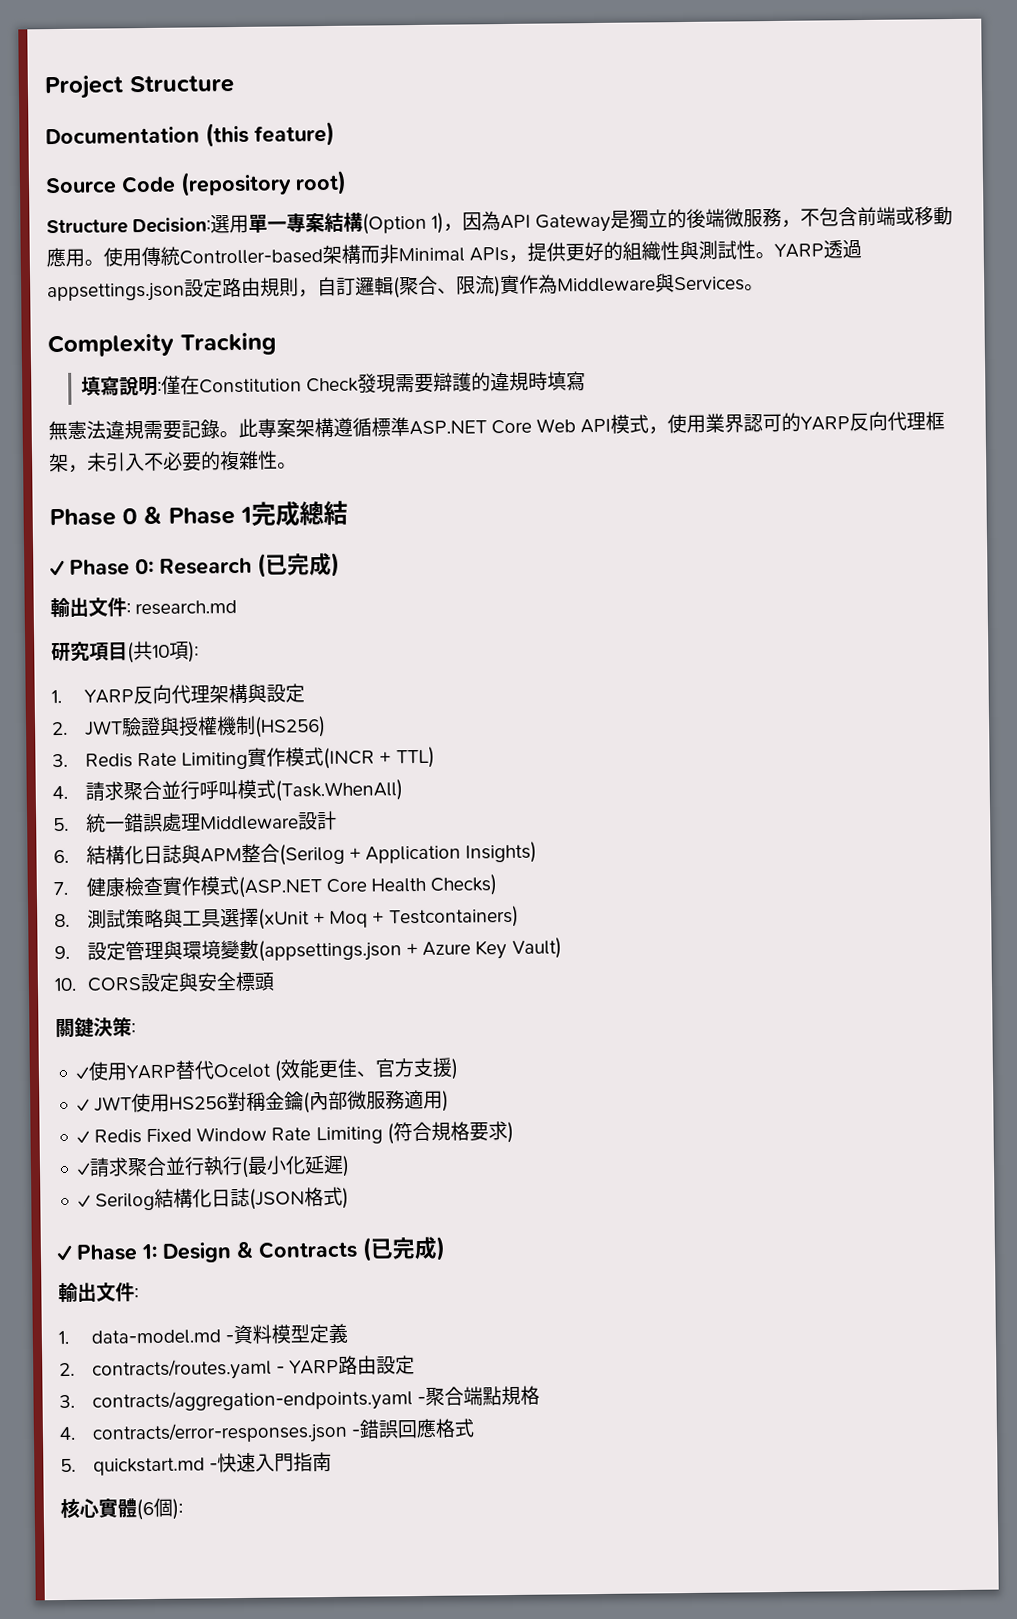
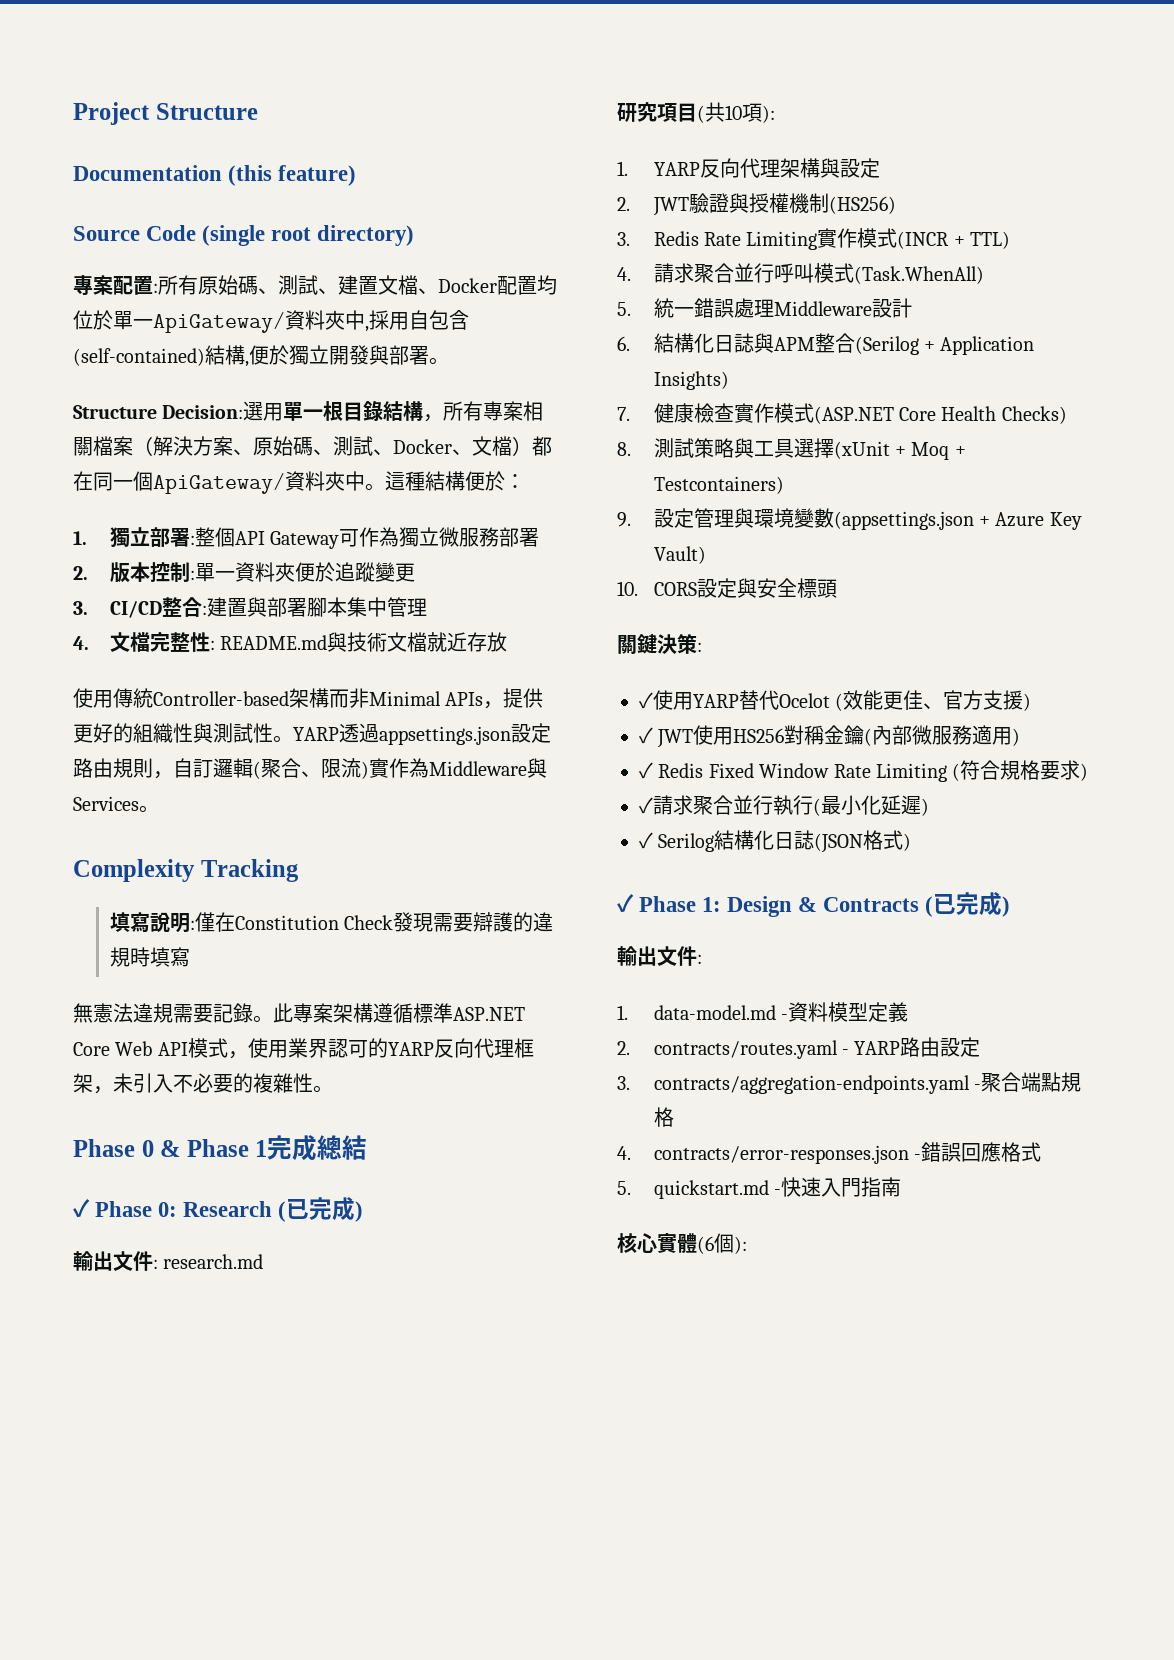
[180,170,347,197] [46,205,954,235] [46,247,104,268] (repository root) // Structure Decision:選用單一專案結構(Option 1)，因為API Gateway是獨立的後端微服務，不包含前端或移動應用。 -> [202,225,415,246] [73,275,557,295] [73,310,469,333] [73,345,449,367] [73,401,544,422] [73,436,552,456] [73,471,525,494] [73,527,540,549] [73,562,415,583] [73,597,427,618] [73,632,508,652] (single root directory) // 專案配置:所有原始碼、測試、建置文檔、Docker配置均位於單一ApiGateway/資料夾中,採用自包含(self-contained)結構,便於獨立開發與部署。 // Structure Decision:選用單一根目錄結構，所有專案相關檔案（解決方案、原始碼、測試、Docker、文檔）都在同一個ApiGateway/資料夾中。這種結構便於： // 1.獨立部署:整個API Gateway可作為獨立微服務部署 // 2.版本控制:單一資料夾便於追蹤變更 // 3. CI/CD整合:建置與部署腳本集中管理 // 4.文檔完整性: README.md與技術文檔就近存放 //

